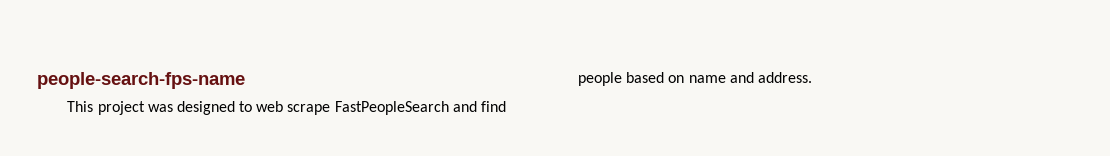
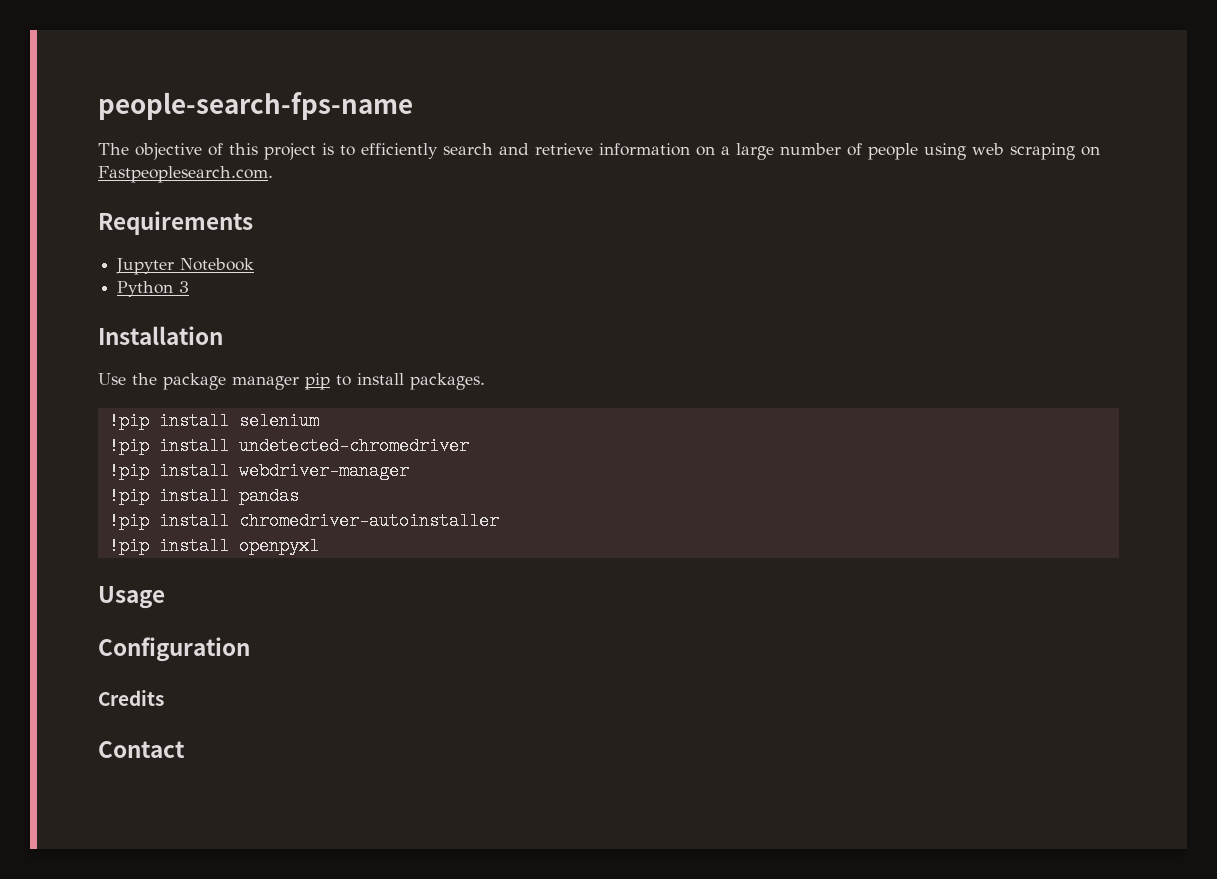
[67,101,507,115] [578,72,812,86] This project was designed to web scrape FastPeopleSearch and find people based on name and address. -> [98,143,1100,160] [98,166,273,183] [98,211,253,235] [116,258,255,275] [117,281,190,297] [98,326,223,345] [98,373,485,390] [108,412,319,430] [108,437,469,455] [108,462,409,480] [108,487,299,505] [108,512,499,530] [108,537,319,555] [98,586,165,609] [98,637,250,662] [98,690,164,706] [98,741,185,758] The objective of this project is to efficiently search and retrieve information on a large number of people using web scraping on Fastpeoplesearch.com. // Requirements // Jupyter Notebook // Python 3 // Installation // Use the package manager pip to install packages. // !pip install selenium // !pip install undetected-chromedriver // !pip install webdriver-manager // !pip install pandas // !pip install chromedriver-autoinstaller // !pip install openpyxl // Usage // Configuration // Credits // Contact

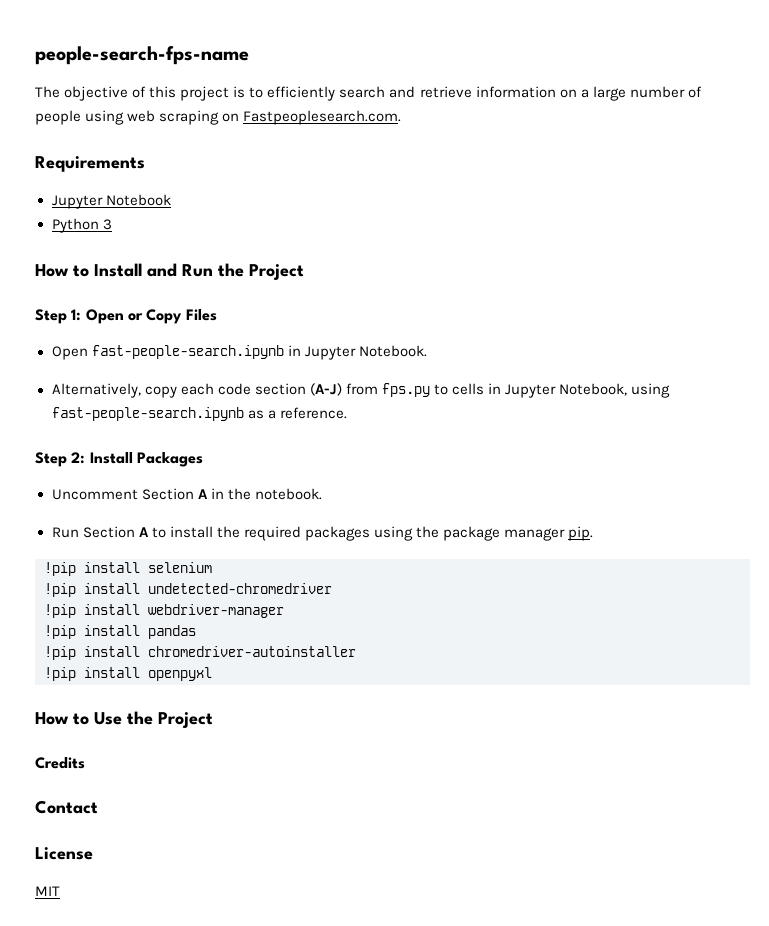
[98,326,223,345] [98,373,485,390] Installation // Use the package manager pip to install packages. -> [35,263,304,280] [35,309,217,324] [51,345,427,360] [51,383,671,398] [51,407,347,421] [35,452,203,467] [51,488,322,500] [51,526,594,541] How to Install and Run the Project // Step 1: Open or Copy Files // Open fast-people-search.ipynb in Jupyter Notebook. // Alternatively, copy each code section (A-J) from fps.py to cells in Jupyter Notebook, using fast-people-search.ipynb as a reference. // Step 2: Install Packages // Uncomment Section A in the notebook. // Run Section A to install the required packages using the package manager pip.
[98,586,165,609] [98,637,250,662] Usage // Configuration -> [35,711,213,728] How to Use the Project
(185, 749) none -> [35,847,93,860] [35,886,60,896] // License // MIT

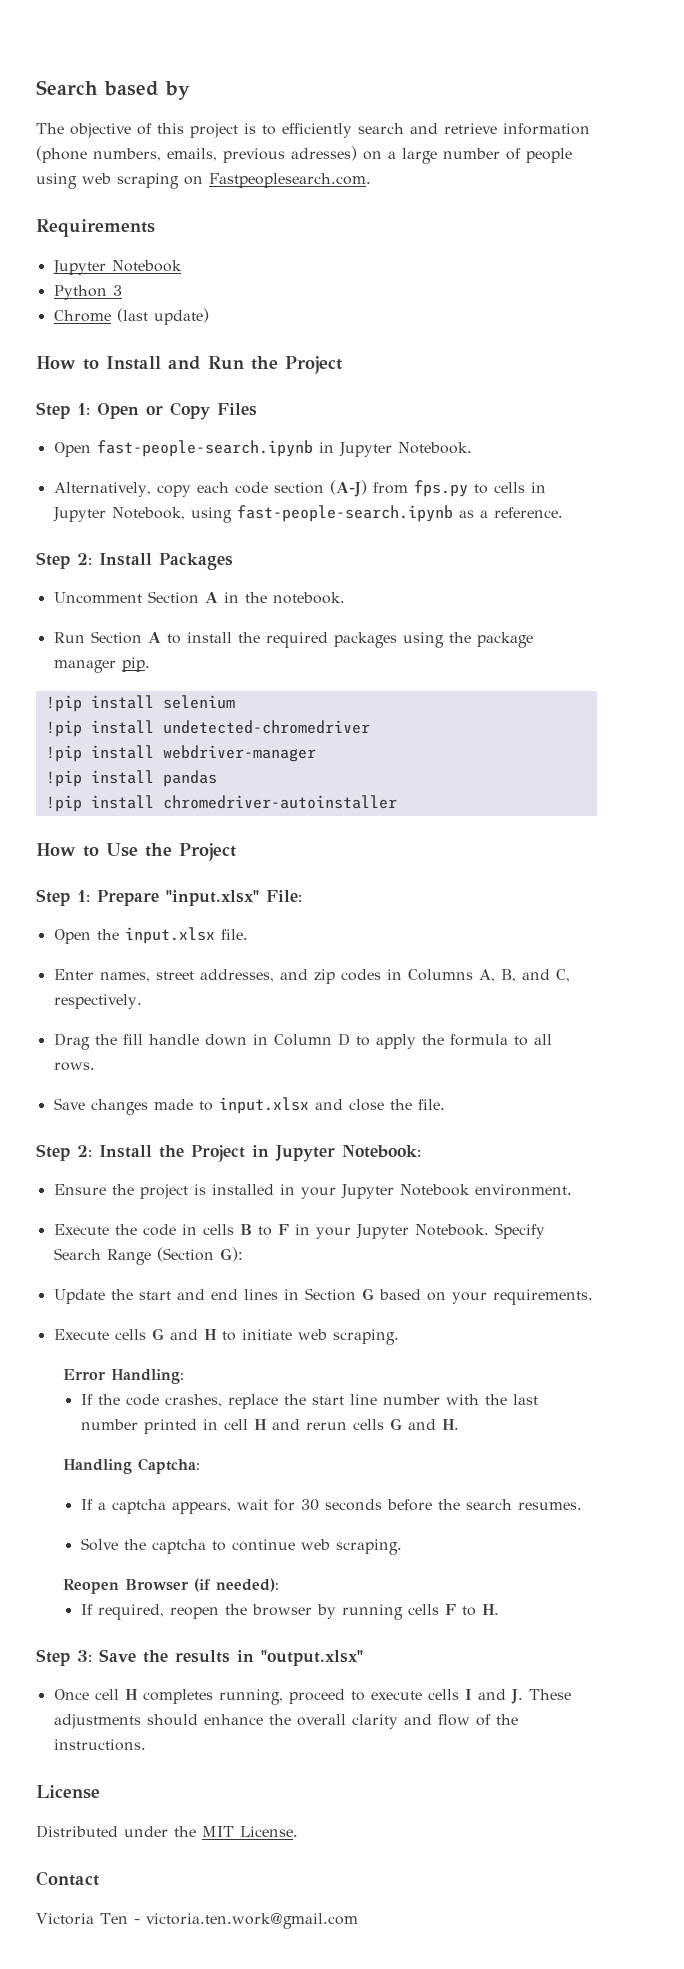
[35,46,249,65] people-search-fps-name -> [36,80,190,100] Search based by
(556, 92) none -> [36,146,357,163] (phone numbers, emails, previous adresses)
(112, 224) none -> [53,308,209,325] // Chrome (last update)
[44,667,212,681] // !pip install openpyxl -> (397, 802) none
[35,757,85,769] [35,800,98,814] [35,847,93,860] [35,886,60,896] Credits // Contact // License // MIT -> [36,889,302,906] [53,927,248,944] [53,969,570,984] [53,994,142,1009] [53,1033,552,1050] [53,1062,95,1071] [53,1097,445,1115] [36,1144,421,1162] [53,1184,572,1199] [53,1223,545,1239] [53,1247,243,1265] [53,1288,593,1305] [53,1328,399,1345] [63,1369,185,1384] [80,1394,538,1409] [80,1418,459,1434] [63,1458,201,1474] [80,1499,582,1514] [80,1538,402,1555] [63,1578,280,1594] [80,1604,499,1620] [36,1649,363,1666] [53,1689,571,1705] [53,1714,518,1729] [53,1739,146,1751] [36,1785,100,1799] [36,1825,298,1838] [36,1871,99,1886] [36,1913,358,1929] Step 1: Prepare "input.xlsx" File: // Open the input.xlsx file. // Enter names, street addresses, and zip codes in Columns A, B, and C, respectively. // Drag the fill handle down in Column D to apply the formula to all rows. // Save changes made to input.xlsx and close the file. // Step 2: Install the Project in Jupyter Notebook: // Ensure the project is installed in your Jupyter Notebook environment. // Execute the code in cells B to F in your Jupyter Notebook. Specify Search Range (Section G): // Update the start and end lines in Section G based on your requirements. // Execute cells G and H to initiate web scraping. // Error Handling: // If the code crashes, replace the start line number with the last number printed in cell H and rerun cells G and H. // Handling Captcha: // If a captcha appears, wait for 30 seconds before the search resumes. // Solve the captcha to continue web scraping. // Reopen Browser (if needed): // If required, reopen the browser by running cells F to H. // Step 3: Save the results in "output.xlsx" // Once cell H completes running, proceed to execute cells I and J. These adjustments should enhance the overall clarity and flow of the instructions. // License // Distributed under the MIT License. // Contact // Victoria Ten - victoria.ten.work@gmail.com

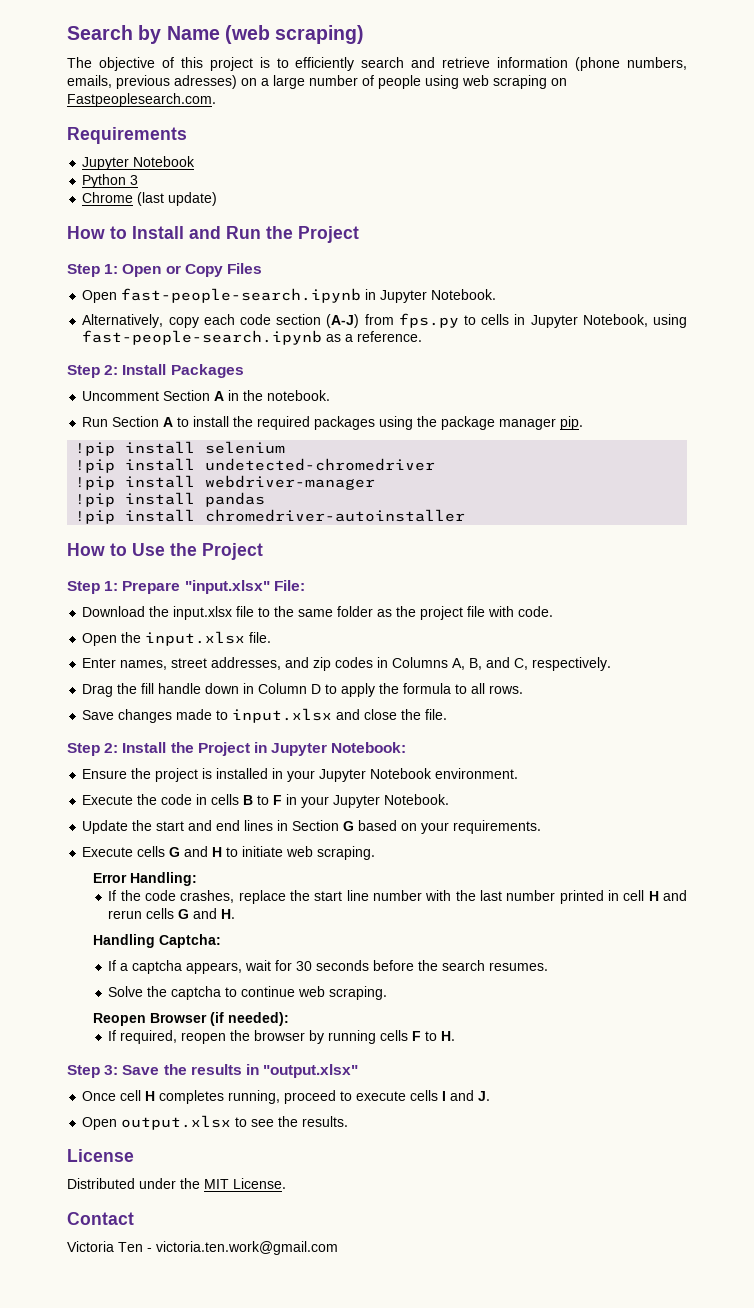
[36,80,190,100] Search based by -> [67,25,365,44] Search by Name (web scraping)
(302, 896) none -> [82,606,554,620] // Download the input.xlsx file to the same folder as the project file with code.
[494,1223,545,1239] [53,1247,243,1265] Specify Search Range (Section G): -> (450, 799) none
[528,1689,571,1700] [53,1714,518,1729] [53,1739,146,1751] These adjustments should enhance the overall clarity and flow of the instructions. -> [82,1115,349,1130] // Open output.xlsx to see the results.

